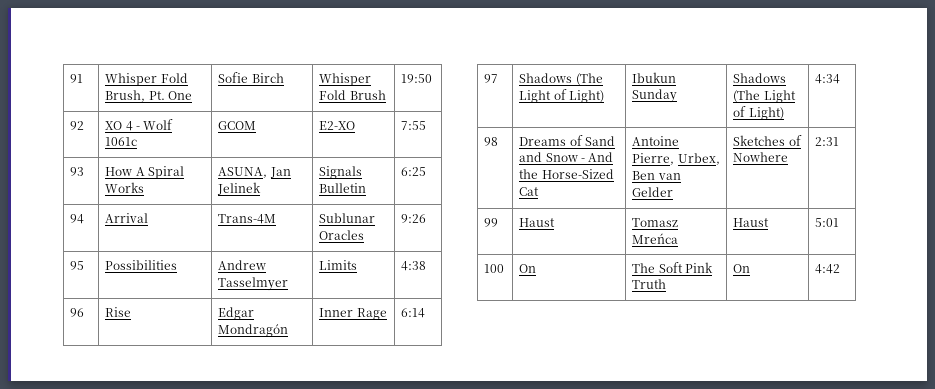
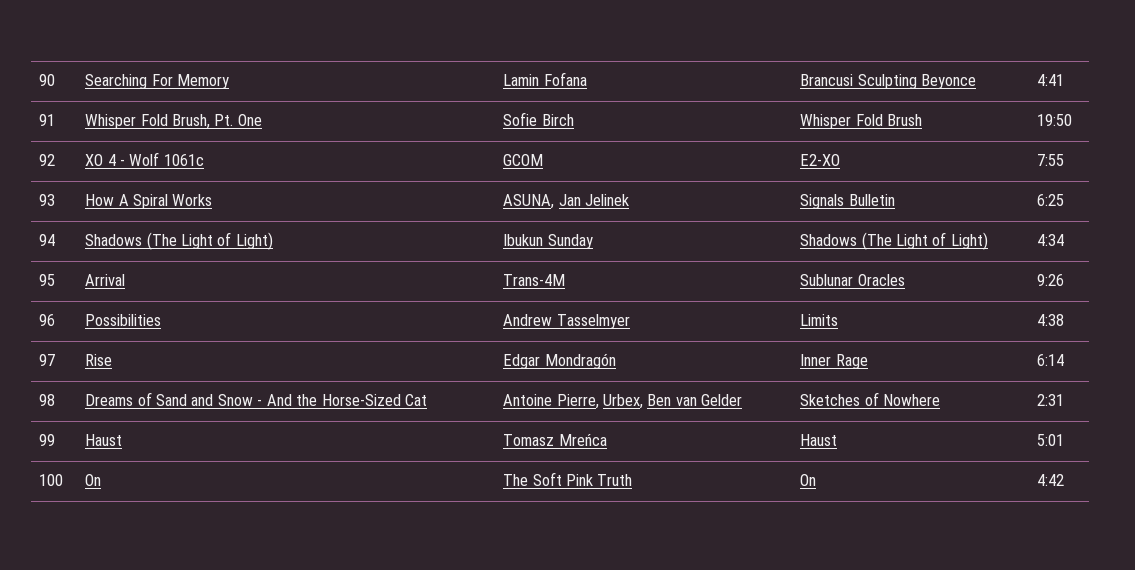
(70, 78) none -> [39,74,56,86] [85,74,230,89] [503,72,587,86] [800,74,977,89] [1037,74,1065,86] 90 | Searching For Memory | Lamin Fofana | Brancusi Sculpting Beyonce | 4:41 //
[105,213,149,223] [218,214,277,224] [319,213,376,223] [319,230,365,240] [401,214,427,223] [70,261,85,270] [105,260,178,270] [218,260,267,270] [218,277,289,291] [319,260,358,270] [401,261,427,271] [70,308,85,317] [105,307,132,317] [218,307,255,320] [218,324,289,337] [319,308,387,320] [401,308,426,318] [484,74,499,83] | Arrival | Trans-4M | Sublunar Oracles | 9:26 // 95 | Possibilities | Andrew Tasselmyer | Limits | 4:38 // 96 | Rise | Edgar Mondragón | Inner Rage | 6:14 // 97 -> (56, 240) none
(841, 79) none -> [39,274,56,286] [85,274,126,286] [503,274,566,286] [800,274,905,286] [1037,274,1065,286] [39,314,56,326] [85,314,162,326] [503,314,630,329] [800,314,839,326] [1037,314,1065,326] [39,354,56,366] [85,354,113,366] [503,353,616,369] [800,354,868,369] [1037,354,1065,366] // 95 | Arrival | Trans-4M | Sublunar Oracles | 9:26 // 96 | Possibilities | Andrew Tasselmyer | Limits | 4:38 // 97 | Rise | Edgar Mondragón | Inner Rage | 6:14

